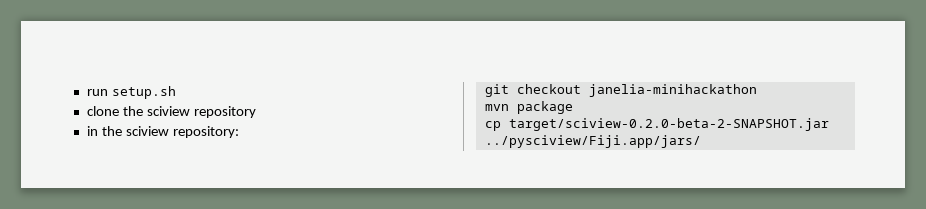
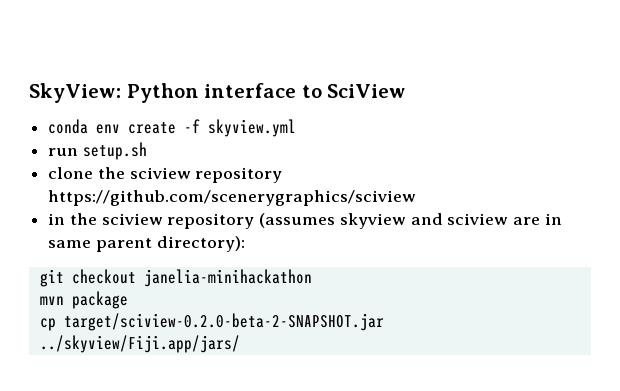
(86, 92) none -> [29,83,406,103] [48,119,297,137] SkyView: Python interface to SciView // conda env create -f skyview.yml //
(256, 112) none -> [48,190,417,206] https://github.com/scenerygraphics/sciview
[172,126,239,138] repository: -> [167,213,562,229] [48,236,245,252] repository (assumes skyview and sciview are in same parent directory):
[484,135,701,148] ../pysciview/Fiji.app/jars/ -> [39,335,240,353] ../skyview/Fiji.app/jars/

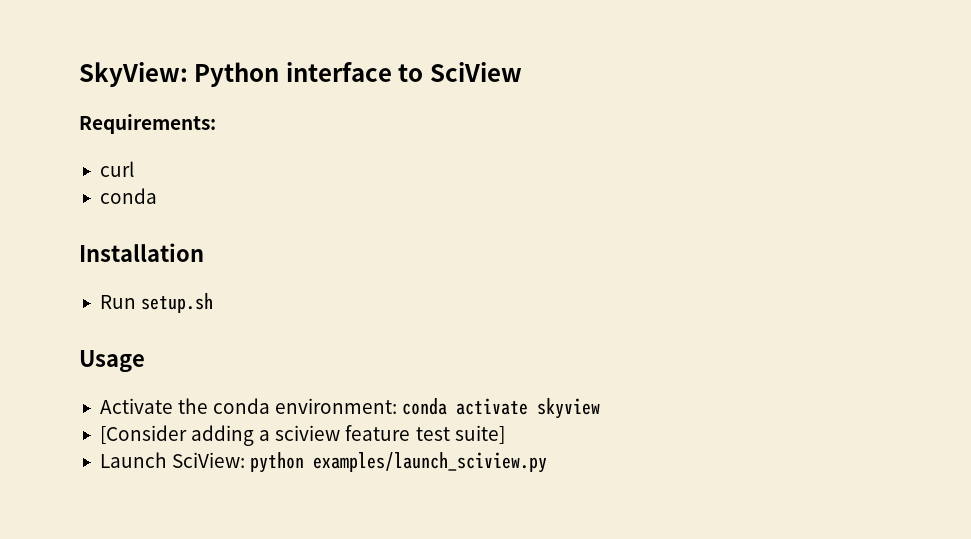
[48,119,297,137] [48,142,147,160] [48,167,283,183] [48,190,417,206] [48,213,562,229] [48,236,245,252] [39,269,312,287] [39,291,128,309] [39,313,384,331] [39,335,240,353] // conda env create -f skyview.yml // run setup.sh // clone the sciview repository https://github.com/scenerygraphics/sciview // in the sciview repository (assumes skyview and sciview are in same parent directory): // git checkout janelia-minihackathon // mvn package // cp target/sciview-0.2.0-beta-2-SNAPSHOT.jar ../skyview/Fiji.app/jars/ -> [79,114,216,134] [99,161,134,177] [99,188,157,204] [79,243,204,262] [99,293,214,313] [79,350,145,373] [99,398,601,419] [99,425,505,446] [99,452,548,473] // Requirements: // curl // conda // Installation // Run setup.sh // Usage // Activate the conda environment: conda activate skyview // [Consider adding a sciview feature test suite] // Launch SciView: python examples/launch_sciview.py

